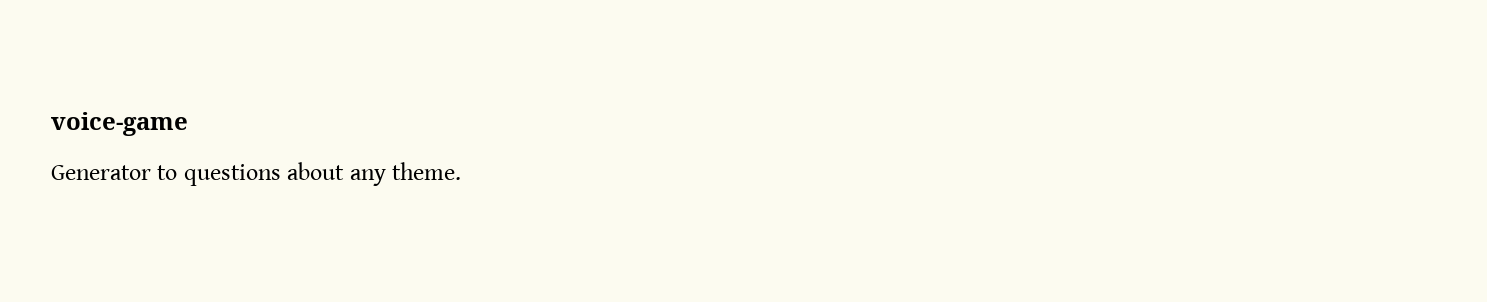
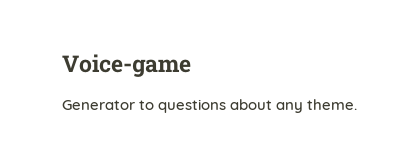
[51,112,188,136] voice-game -> [62,54,191,77] Voice-game

